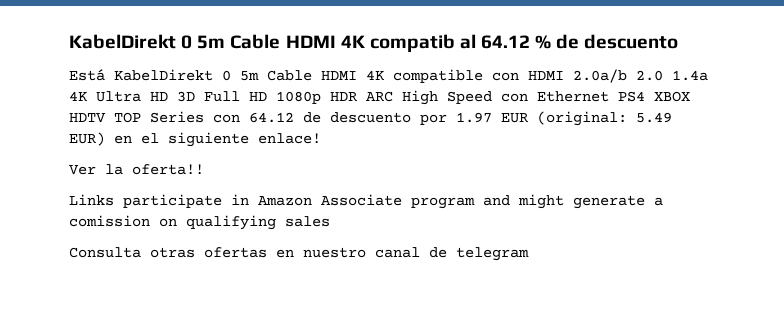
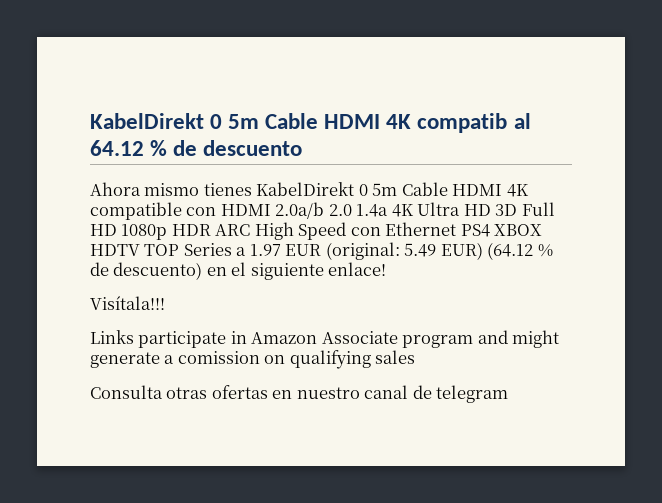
[69,69,105,81] Está -> [90,182,252,196] Ahora mismo tienes
[213,112,447,125] con 64.12 de descuento por -> [236,247,247,256] a
(105, 139) none -> [487,242,553,260] [90,262,203,280] (64.12 % de descuento)
[69,164,204,175] Ver la oferta!! -> [90,296,165,310] Visítala!!!

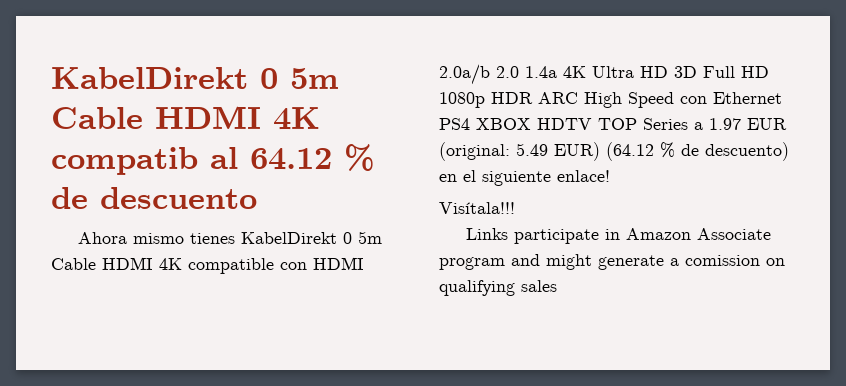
[90,385,509,403] // Consulta otras ofertas en nuestro canal de telegram -> (557, 286) none

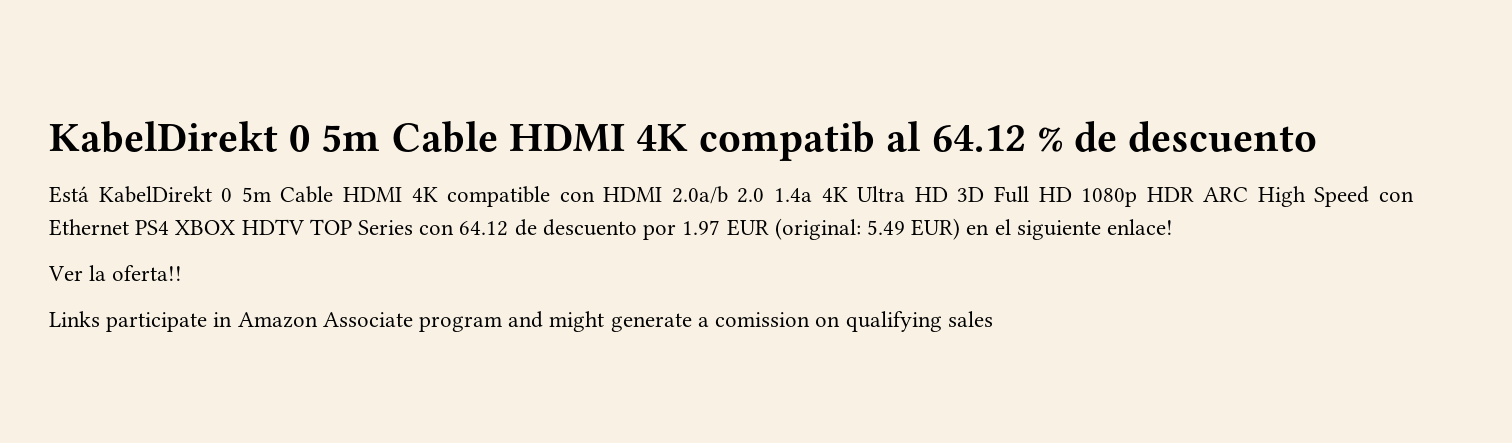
[77,232,235,244] Ahora mismo tienes -> [49,186,89,203] Está
[694,122,703,130] a -> [419,219,677,240] con 64.12 de descuento por
[606,142,789,161] (64.12 % de descuento) -> (961, 229) none
[439,202,515,214] Visítala!!! -> [48,265,183,281] Ver la oferta!!

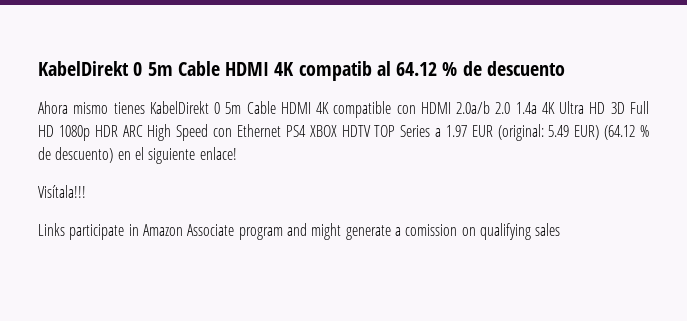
[49,186,89,203] Está -> [38,101,145,114] Ahora mismo tienes
[419,219,677,240] con 64.12 de descuento por -> [435,128,442,137] a
(961, 229) none -> [604,125,650,140] [38,147,114,163] (64.12 % de descuento)
[48,265,183,281] Ver la oferta!! -> [38,185,86,198] Visítala!!!

